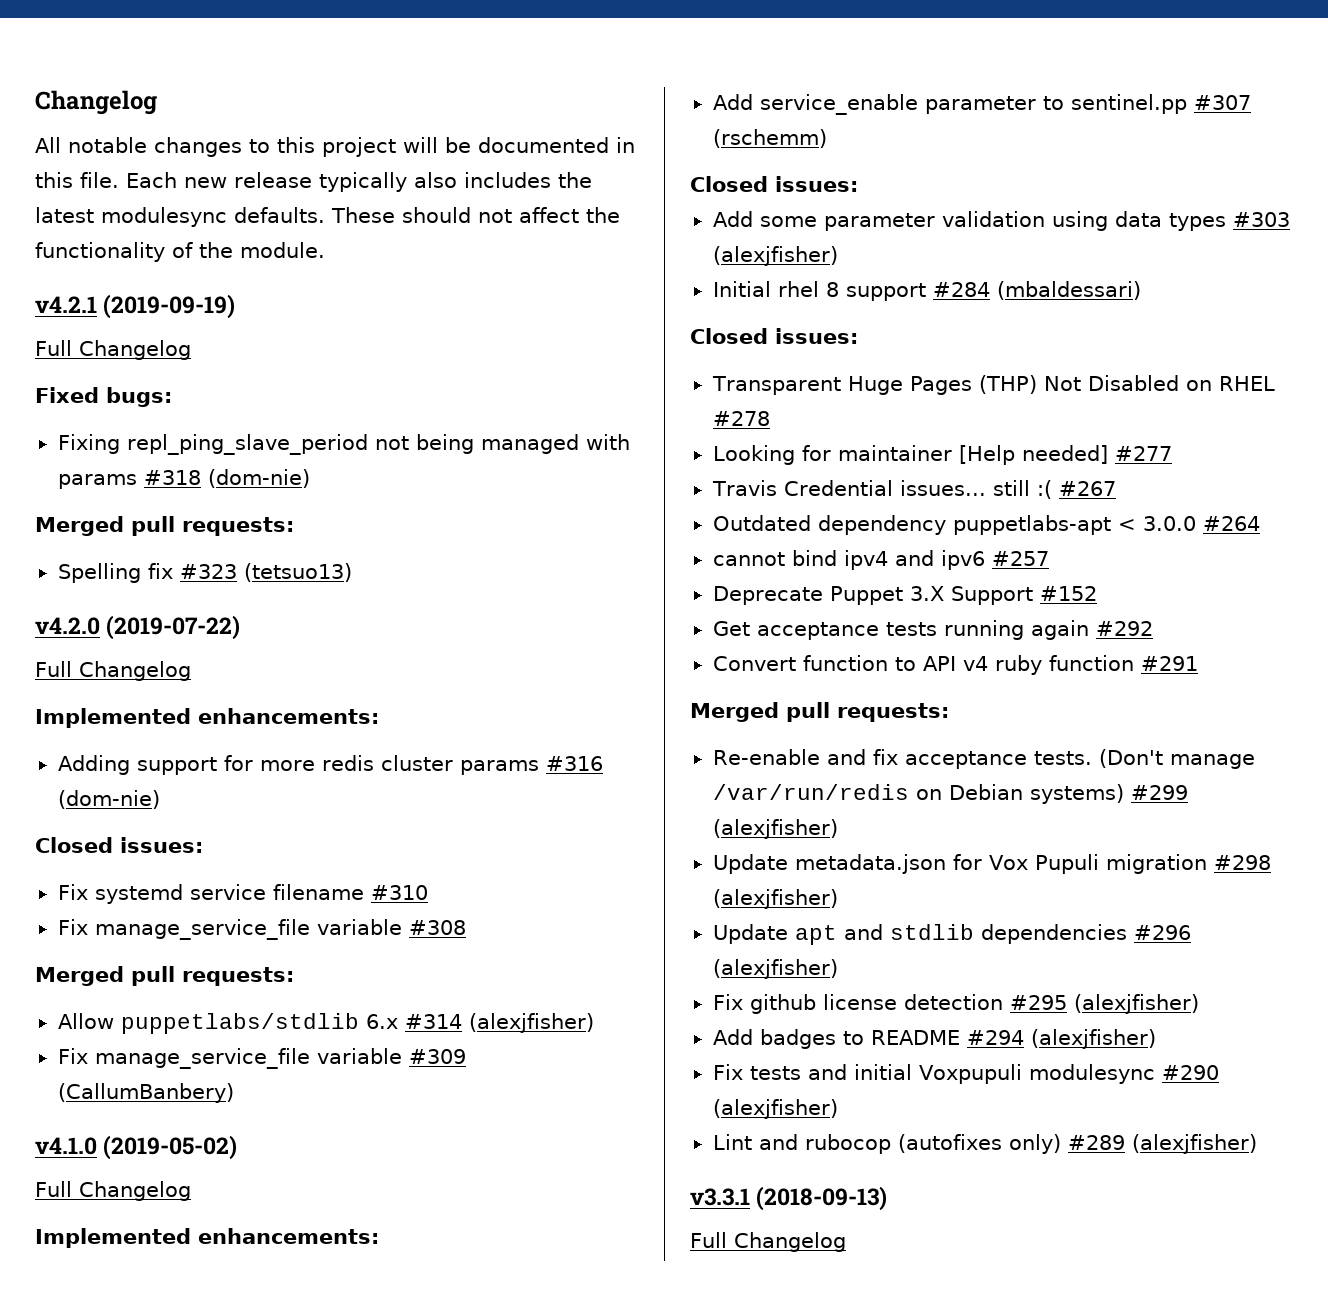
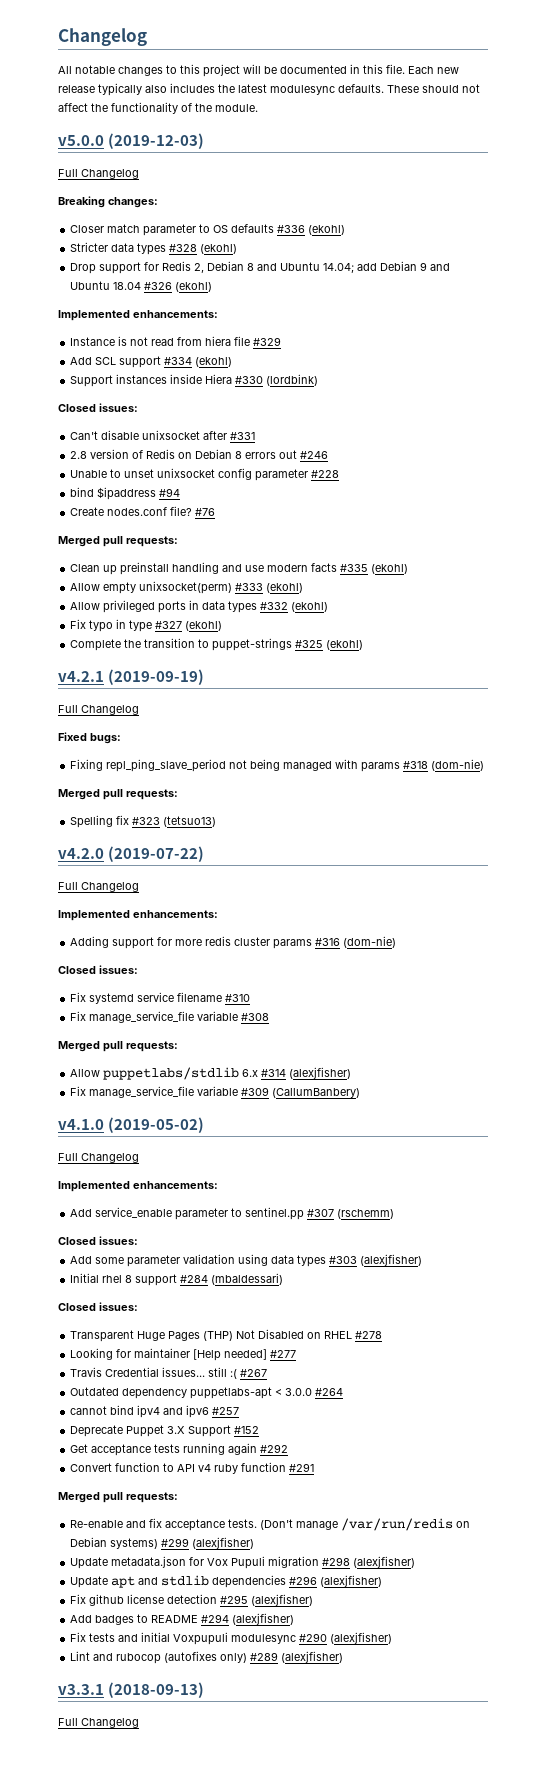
(325, 250) none -> [58,133,205,149] [58,169,139,179] [58,196,158,208] [70,224,346,236] [70,242,238,255] [70,261,451,274] [70,281,213,292] [58,310,218,321] [70,336,282,346] [70,356,233,368] [70,374,319,387] [58,403,138,412] [70,430,256,440] [70,449,329,459] [70,468,340,481] [70,487,181,500] [70,506,216,516] [58,536,178,547] [70,562,409,575] [70,581,304,594] [70,600,329,613] [70,619,223,632] [70,638,364,651] // v5.0.0 (2019-12-03) // Full Changelog // Breaking changes: // Closer match parameter to OS defaults #336 (ekohl) // Stricter data types #328 (ekohl) // Drop support for Redis 2, Debian 8 and Ubuntu 14.04; add Debian 9 and Ubuntu 18.04 #326 (ekohl) // Implemented enhancements: // Instance is not read from hiera file #329 // Add SCL support #334 (ekohl) // Support instances inside Hiera #330 (lordbink) // Closed issues: // Can't disable unixsocket after #331 // 2.8 version of Redis on Debian 8 errors out #246 // Unable to unset unixsocket config parameter #228 // bind $ipaddress #94 // Create nodes.conf file? #76 // Merged pull requests: // Clean up preinstall handling and use modern facts #335 (ekohl) // Allow empty unixsocket(perm) #333 (ekohl) // Allow privileged ports in data types #332 (ekohl) // Fix typo in type #327 (ekohl) // Complete the transition to puppet-strings #325 (ekohl)

